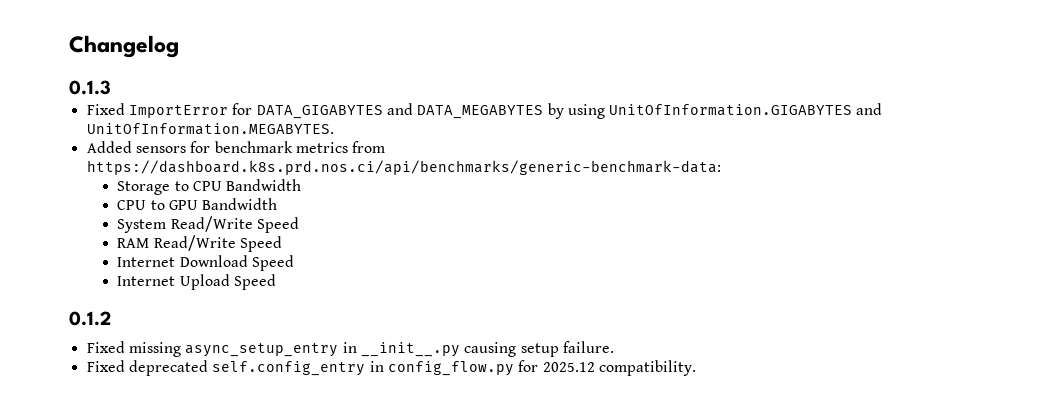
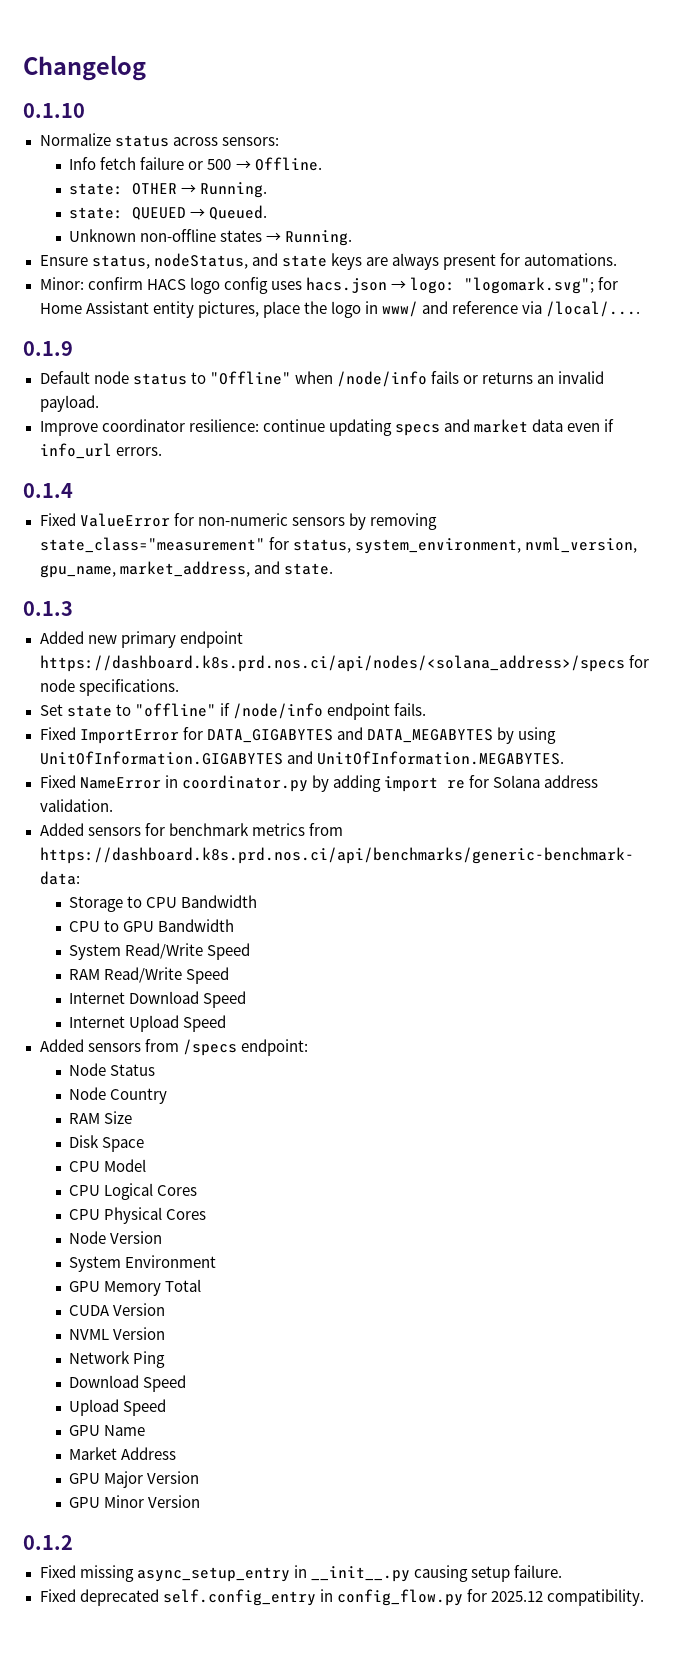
[69,80,111,95] 0.1.3 -> [23,103,85,118] [39,133,279,147] [69,157,322,171] [69,182,268,198] [69,205,268,220] [69,229,353,246] [39,253,617,270] [39,277,618,294] [39,301,641,318] [23,341,73,356] [39,371,605,387] [39,395,99,412] [39,419,614,436] [39,443,162,459] [23,483,73,498] [39,513,437,530] [39,537,637,554] [39,561,333,578] [23,601,73,616] [39,631,243,648] [39,655,649,672] [39,679,179,696] [39,703,426,720] 0.1.10 // Normalize status across sensors: // Info fetch failure or 500 → Offline. // state: OTHER → Running. // state: QUEUED → Queued. // Unknown non-offline states → Running. // Ensure status, nodeStatus, and state keys are always present for automations. // Minor: confirm HACS logo config uses hacs.json → logo: "logomark.svg"; for Home Assistant entity pictures, place the logo in www/ and reference via /local/.... // 0.1.9 // Default node status to "Offline" when /node/info fails or returns an invalid payload. // Improve coordinator resilience: continue updating specs and market data even if info_url errors. // 0.1.4 // Fixed ValueError for non-numeric sensors by removing state_class="measurement" for status, system_environment, nvml_version, gpu_name, market_address, and state. // 0.1.3 // Added new primary endpoint https://dashboard.k8s.prd.nos.ci/api/nodes/<solana_address>/specs for node specifications. // Set state to "offline" if /node/info endpoint fails.
(334, 129) none -> [39,775,598,792] [39,799,113,812] // Fixed NameError in coordinator.py by adding import re for Solana address validation.
(277, 282) none -> [39,1039,308,1056] [69,1063,156,1076] [69,1087,168,1104] [69,1111,133,1124] [69,1135,145,1152] [69,1159,147,1172] [69,1183,198,1200] [69,1207,207,1224] [69,1231,163,1244] [69,1255,217,1272] [69,1279,202,1296] [69,1303,166,1316] [69,1327,166,1340] [69,1351,166,1368] [69,1375,187,1392] [69,1399,167,1416] [69,1425,146,1436] [69,1447,177,1460] [69,1471,200,1488] [69,1495,201,1508] // Added sensors from /specs endpoint: // Node Status // Node Country // RAM Size // Disk Space // CPU Model // CPU Logical Cores // CPU Physical Cores // Node Version // System Environment // GPU Memory Total // CUDA Version // NVML Version // Network Ping // Download Speed // Upload Speed // GPU Name // Market Address // GPU Major Version // GPU Minor Version

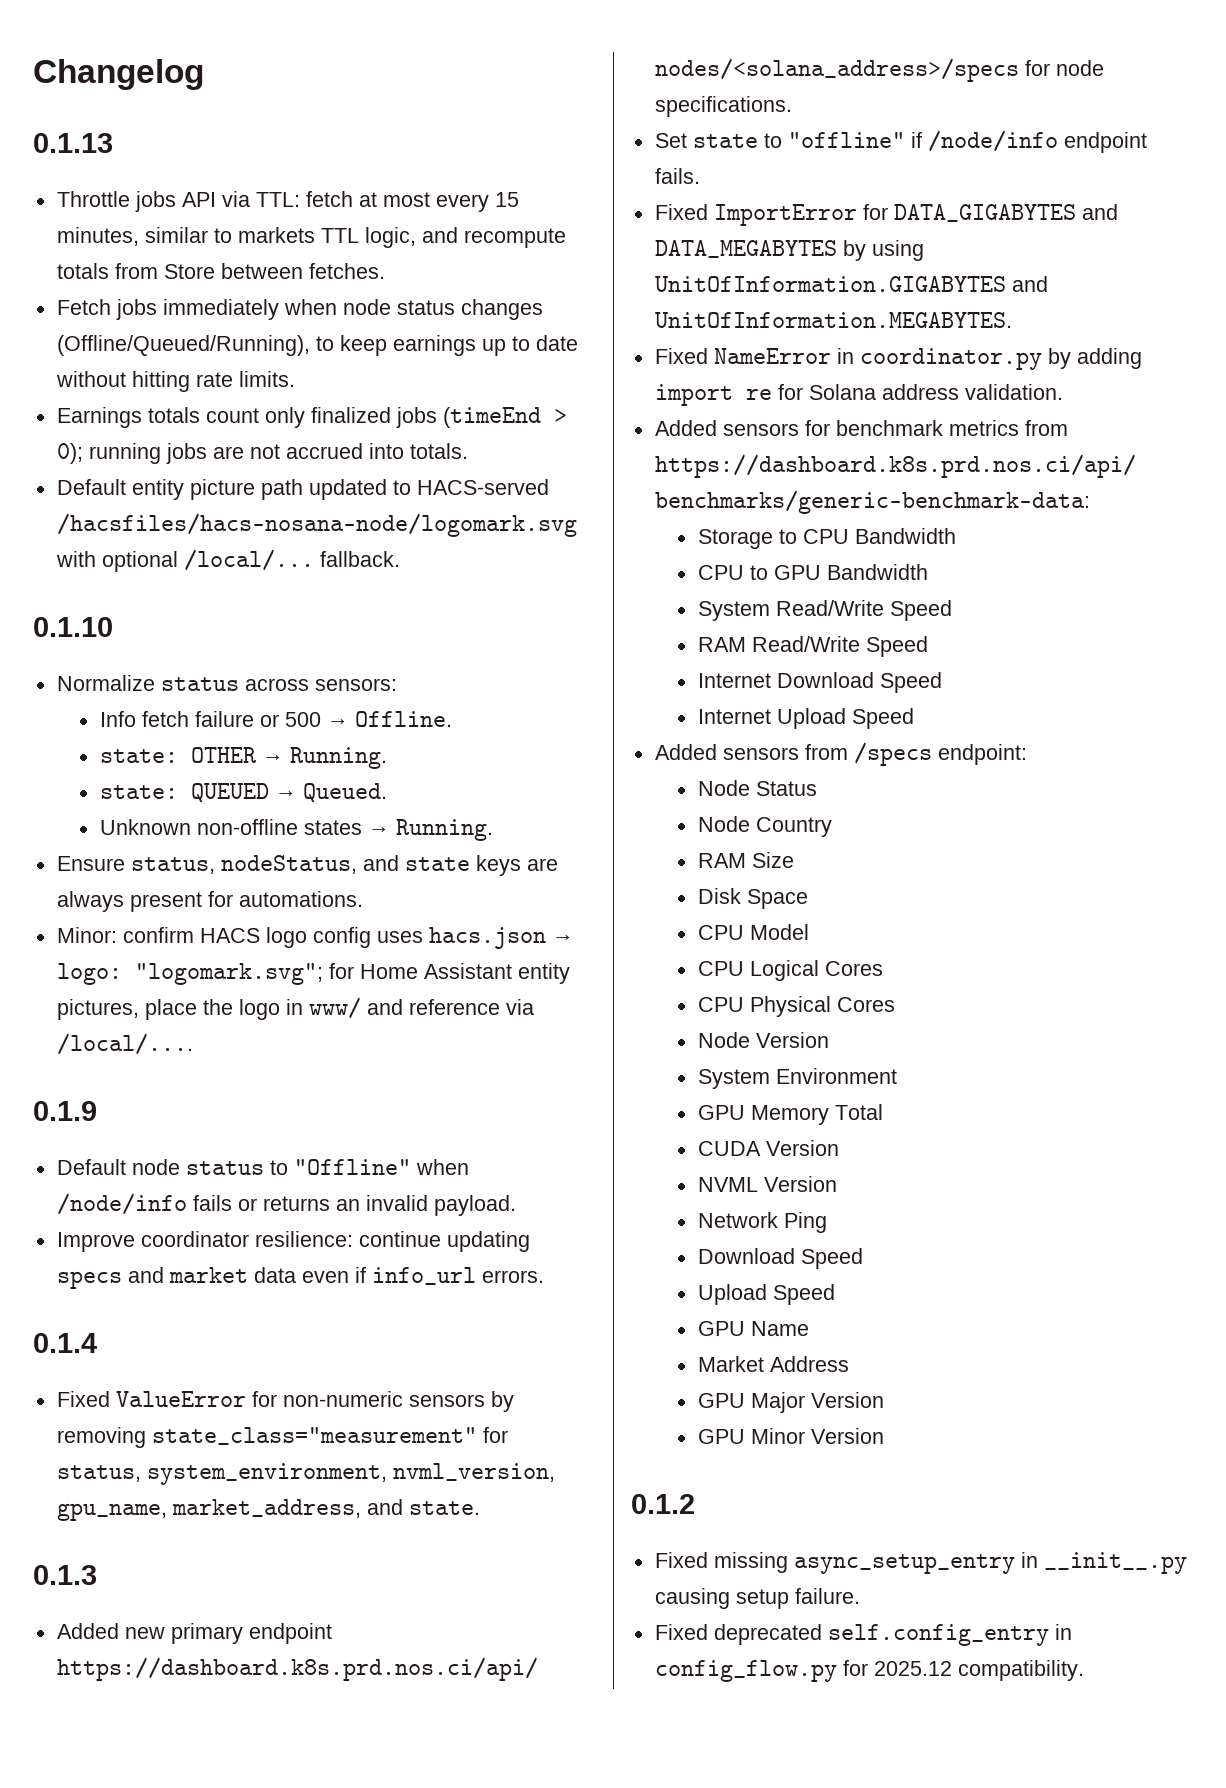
(146, 68) none -> [33,133,113,153] [56,191,519,212] [56,227,566,248] [56,263,385,279] [56,299,543,320] [56,335,578,356] [55,371,295,392] [56,407,567,428] [56,443,468,464] [56,479,549,500] [56,513,577,537] [55,549,400,572] // 0.1.13 // Throttle jobs API via TTL: fetch at most every 15 minutes, similar to markets TTL logic, and recompute totals from Store between fetches. // Fetch jobs immediately when node status changes (Offline/Queued/Running), to keep earnings up to date without hitting rate limits. // Earnings totals count only finalized jobs (timeEnd > 0); running jobs are not accrued into totals. // Default entity picture path updated to HACS-served /hacsfiles/hacs-nosana-node/logomark.svg with optional /local/... fallback.

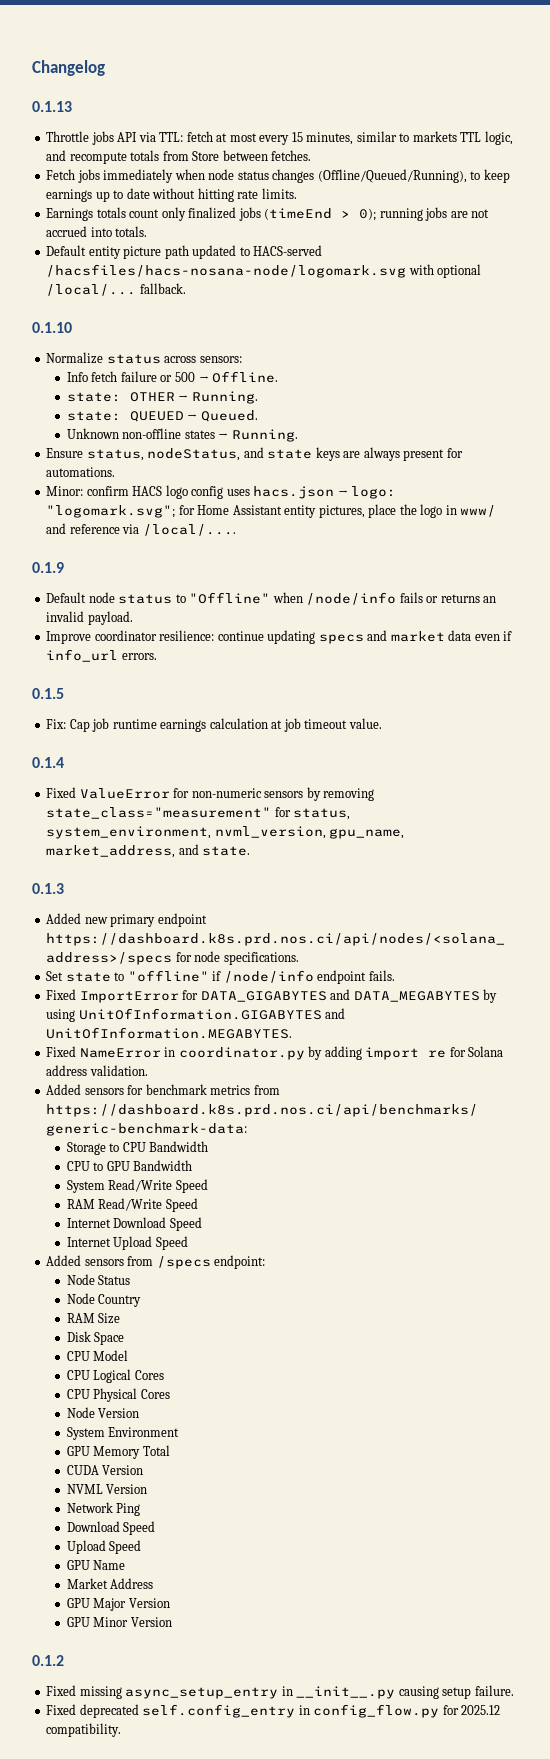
(544, 1276) none -> [32,688,64,699] [46,718,382,732] // 0.1.5 // Fix: Cap job runtime earnings calculation at job timeout value.

